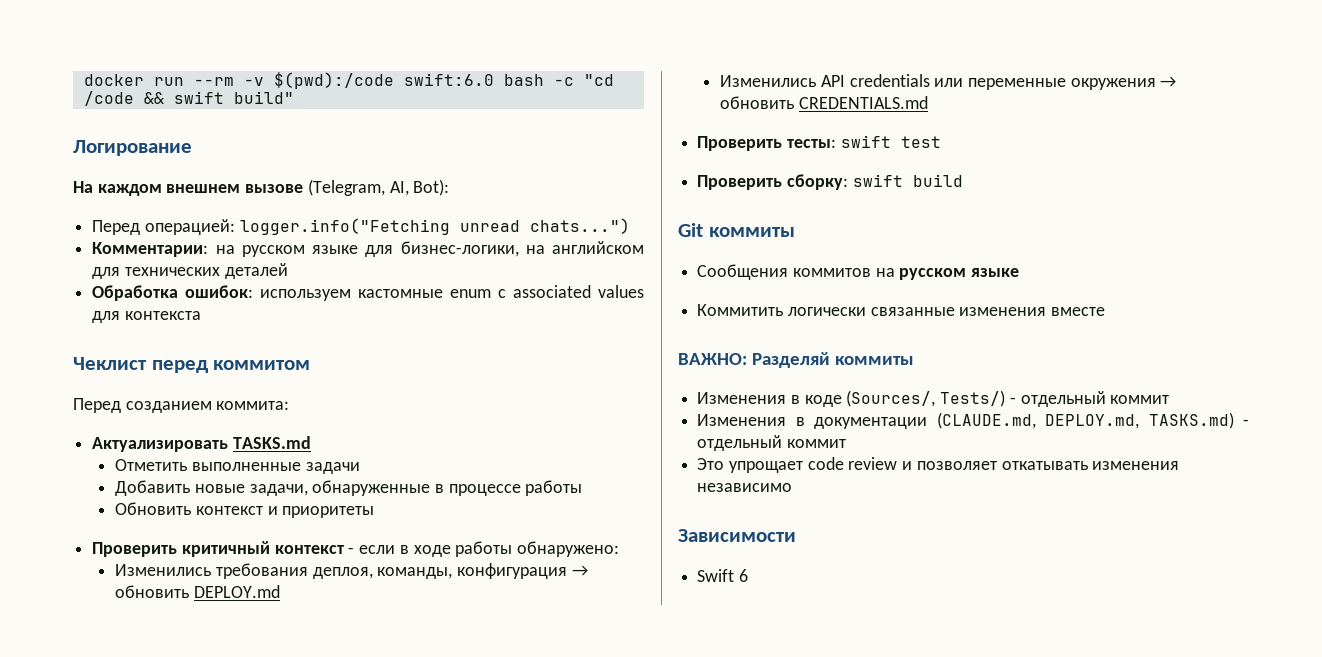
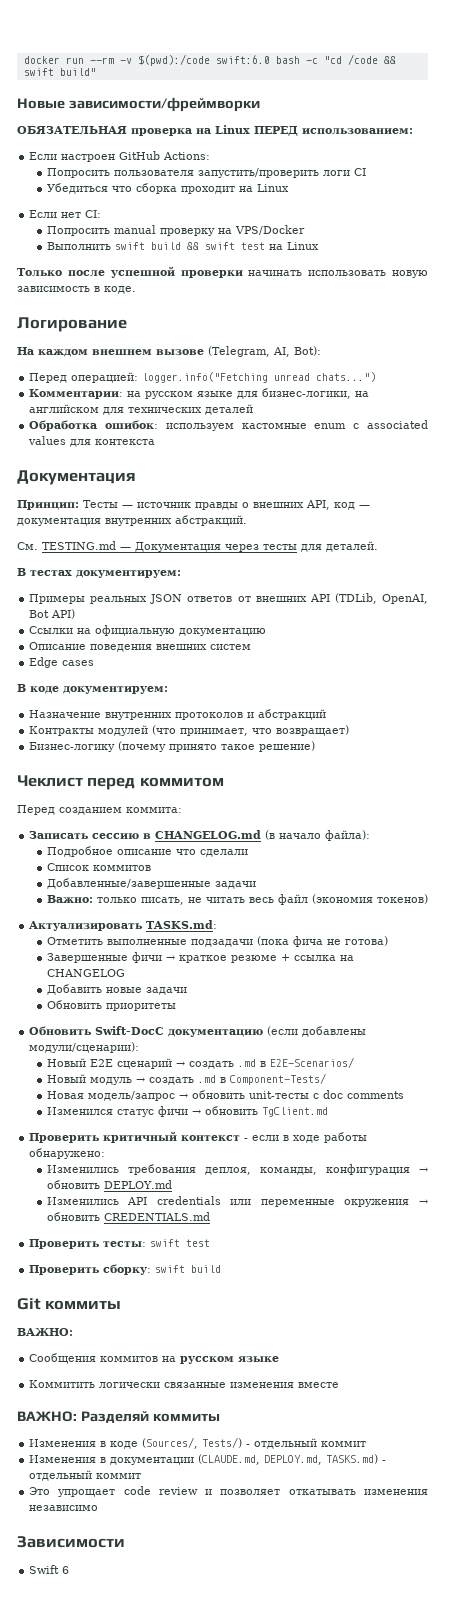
(294, 97) none -> [17,97,260,112] [17,125,413,136] [29,151,211,162] [46,168,366,178] [46,183,289,194] [29,210,102,218] [46,225,305,236] [46,242,319,250] [17,266,428,278] [17,286,136,294] // Новые зависимости/фреймворки // ОБЯЗАТЕЛЬНАЯ проверка на Linux ПЕРЕД использованием: // Если настроен GitHub Actions: // Попросить пользователя запустить/проверить логи CI // Убедиться что сборка проходит на Linux // Если нет CI: // Попросить manual проверку на VPS/Docker // Выполнить swift build && swift test на Linux // Только после успешной проверки начинать использовать новую зависимость в коде.
(201, 315) none -> [17,470,136,485] [17,500,370,510] [17,515,247,526] [17,541,378,552] [17,568,181,578] [29,593,429,604] [29,609,76,619] [29,625,267,636] [29,642,252,652] [29,657,95,668] [17,684,168,694] [29,709,327,720] [29,725,350,736] [29,741,316,752] // Документация // Принцип: Тесты — источник правды о внешних API, код — документация внутренних абстракций. // См. TESTING.md — Документация через тесты для деталей. // В тестах документируем: // Примеры реальных JSON ответов от внешних API (TDLib, OpenAI, Bot API) // Ссылки на официальную документацию // Описание поведения внешних систем // Edge cases // В коде документируем: // Назначение внутренних протоколов и абстракций // Контракты модулей (что принимает, что возвращает) // Бизнес-логику (почему принято такое решение)
(290, 405) none -> [29,830,371,841] [46,846,248,857] [46,863,151,871] [46,878,256,889] [46,894,428,905] // Записать сессию в CHANGELOG.md (в начало файла): // Подробное описание что сделали // Список коммитов // Добавленные/завершенные задачи // Важно: только писать, не читать весь файл (экономия токенов)
[232,436,311,449] TASKS.md -> [146,920,218,929] TASKS.md:
[305,462,360,474] [115,480,583,496] [115,502,278,515] задачи // Добавить новые задачи, обнаруженные в процессе работы // Обновить контекст и -> [190,936,388,947] [46,952,354,963] [46,969,125,977] [46,984,187,995] [46,1000,102,1009] подзадачи (пока фича не готова) // Завершенные фичи → краткое резюме + ссылка на CHANGELOG // Добавить новые задачи // Обновить
(375, 512) none -> [29,1026,367,1037] [29,1042,140,1053] [46,1057,354,1069] [46,1073,326,1085] [46,1090,404,1101] [46,1106,328,1117] // Обновить Swift-DocC документацию (если добавлены модули/сценарии): // Новый E2E сценарий → создать .md в E2E-Scenarios/ // Новый модуль → создать .md в Component-Tests/ // Новая модель/запрос → обновить unit-тесты с doc comments // Изменился статус фичи → обновить TgClient.md
(795, 232) none -> [17,1327,73,1336] // ВАЖНО:

